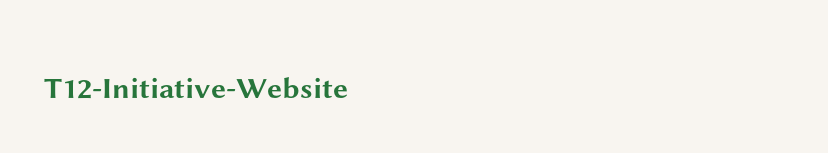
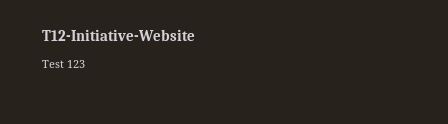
(348, 88) none -> [42,60,85,68] // Test 123

